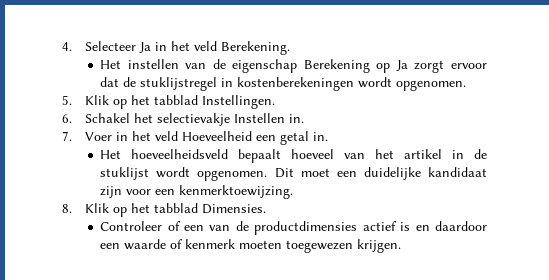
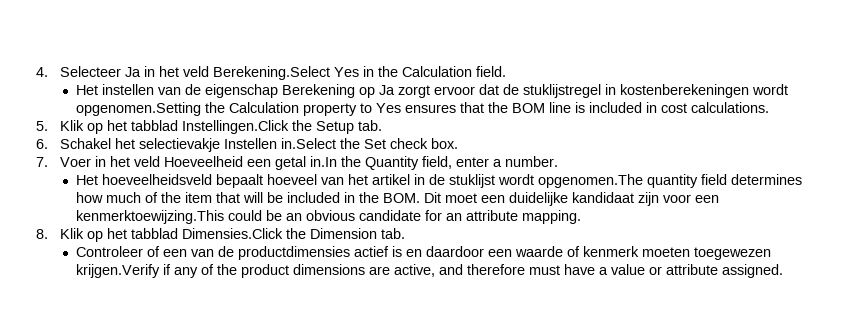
[220,41,290,55] Berekening. -> [213,66,507,80] Berekening.Select Yes in the Calculation field.
[396,80,467,91] opgenomen. -> [76,102,770,116] opgenomen.Setting the Calculation property to Yes ensures that the BOM line is included in cost calculations.
[201,95,275,109] Instellingen. -> [182,120,383,134] Instellingen.Click the Setup tab.
[288,114,304,123] in. -> [281,138,459,149] in.Select the Set check box.
[312,132,328,141] in. -> [310,156,559,170] in.In the Quantity field, enter a number.
[197,170,268,181] opgenomen. -> [538,174,803,188] [76,192,421,203] opgenomen.The quantity field determines how much of the item that will be included in the BOM.
[179,185,294,199] kenmerktoewijzing. -> [76,210,582,224] kenmerktoewijzing.This could be an obvious candidate for an attribute mapping.
[201,204,266,214] Dimensies. -> [182,228,406,239] Dimensies.Click the Dimension tab.
[357,239,402,253] krijgen. -> [76,264,784,278] krijgen.Verify if any of the product dimensions are active, and therefore must have a value or attribute assigned.

